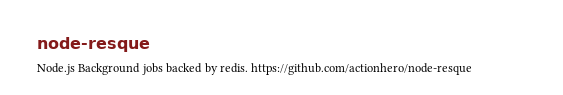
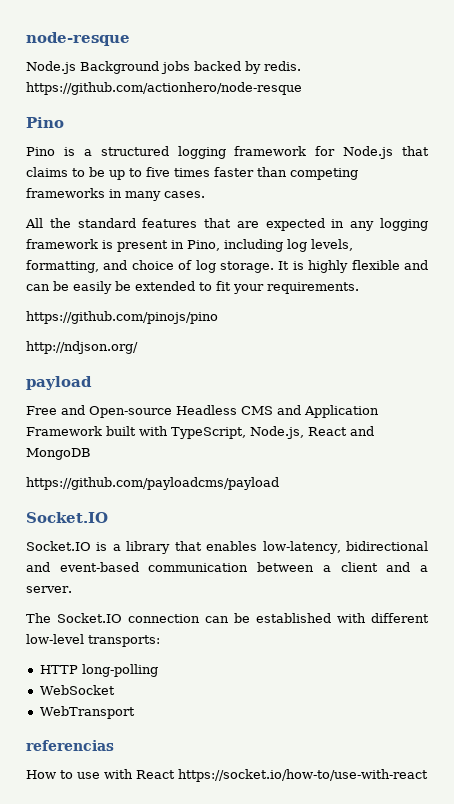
(473, 69) none -> [26,117,64,128] [26,146,429,159] [26,167,358,180] [26,188,205,201] [25,218,428,231] [26,239,353,252] [26,260,428,273] [26,281,359,294] [26,311,218,324] [26,341,138,354] [26,376,92,390] [26,405,379,418] [26,426,374,439] [26,448,91,460] [26,477,279,490] [26,512,108,523] [26,541,428,554] [26,562,429,572] [26,586,72,593] [26,613,429,623] [26,634,160,647] [39,664,158,677] [39,685,115,695] [39,706,135,719] [26,740,114,751] [26,769,428,782] // Pino // Pino is a structured logging framework for Node.js that claims to be up to five times faster than competing frameworks in many cases. // All the standard features that are expected in any logging framework is present in Pino, including log levels, formatting, and choice of log storage. It is highly flexible and can be easily be extended to fit your requirements. // https://github.com/pinojs/pino // http://ndjson.org/ // payload // Free and Open-source Headless CMS and Application Framework built with TypeScript, Node.js, React and MongoDB // https://github.com/payloadcms/payload // Socket.IO // Socket.IO is a library that enables low-latency, bidirectional and event-based communication between a client and a server. // The Socket.IO connection can be established with different low-level transports: // HTTP long-polling // WebSocket // WebTransport // referencias // How to use with React https://socket.io/how-to/use-with-react

